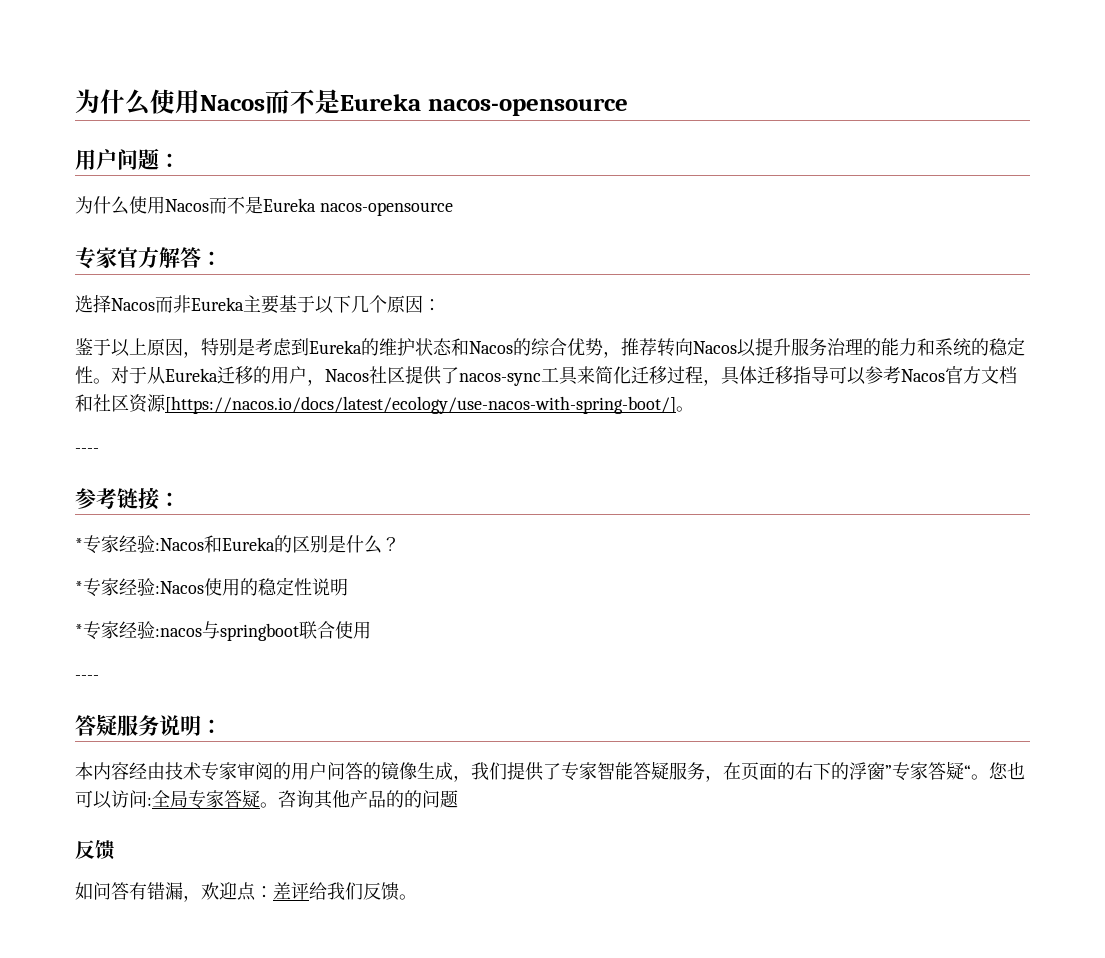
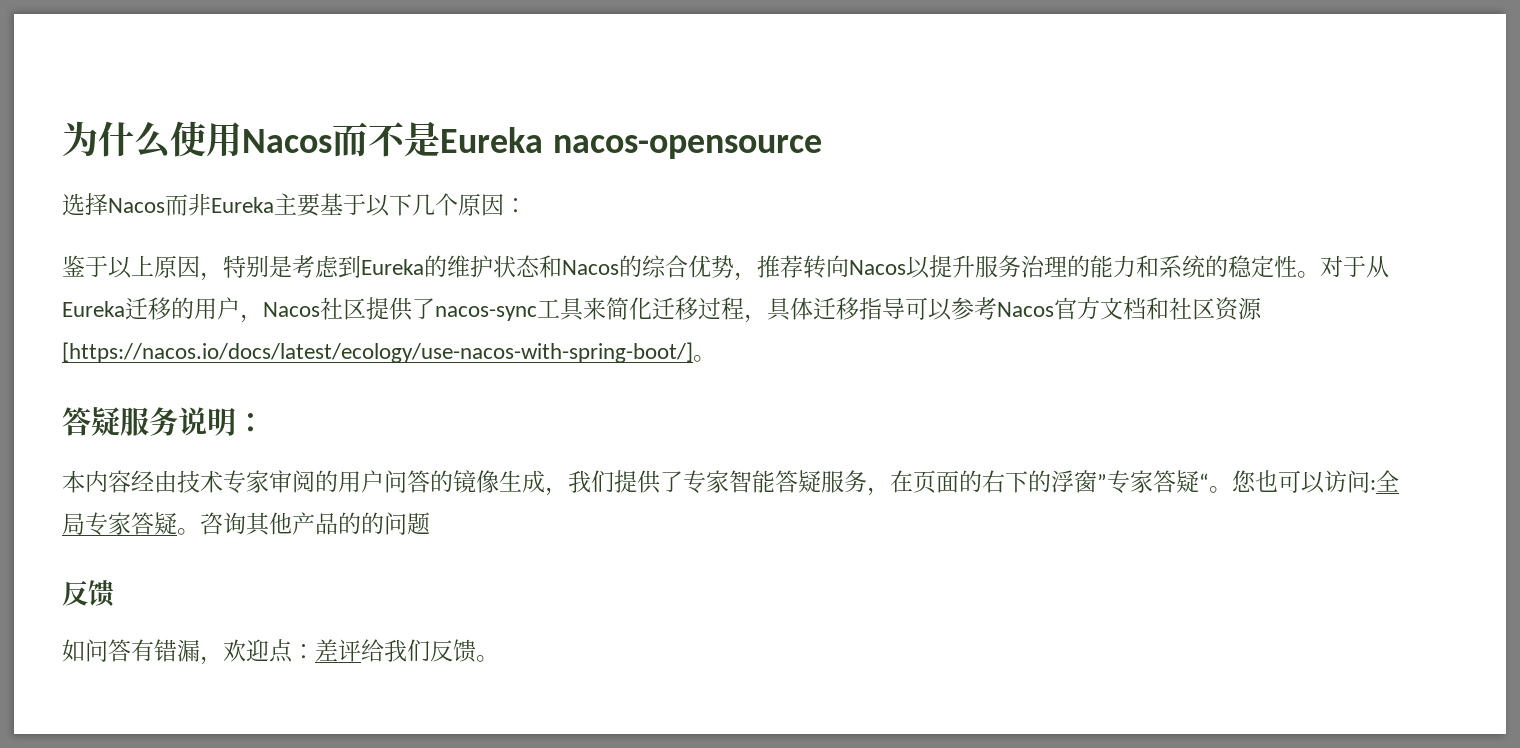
[75,89,628,116] [75,148,180,170] [75,196,453,216] [75,247,222,269] 为什么使用Nacos而不是Eureka nacos-opensource // 用户问题： // 为什么使用Nacos而不是Eureka nacos-opensource // 专家官方解答： -> [62,121,822,159] 为什么使用Nacos而不是Eureka nacos-opensource
[75,448,99,453] [75,487,180,510] [75,535,400,554] [75,577,348,597] [75,621,371,641] [75,675,99,680] // ---- // 参考链接： // *专家经验:Nacos和Eureka的区别是什么？ // *专家经验:Nacos使用的稳定性说明 // *专家经验:nacos与springboot联合使用 // ---- -> (716, 358) none

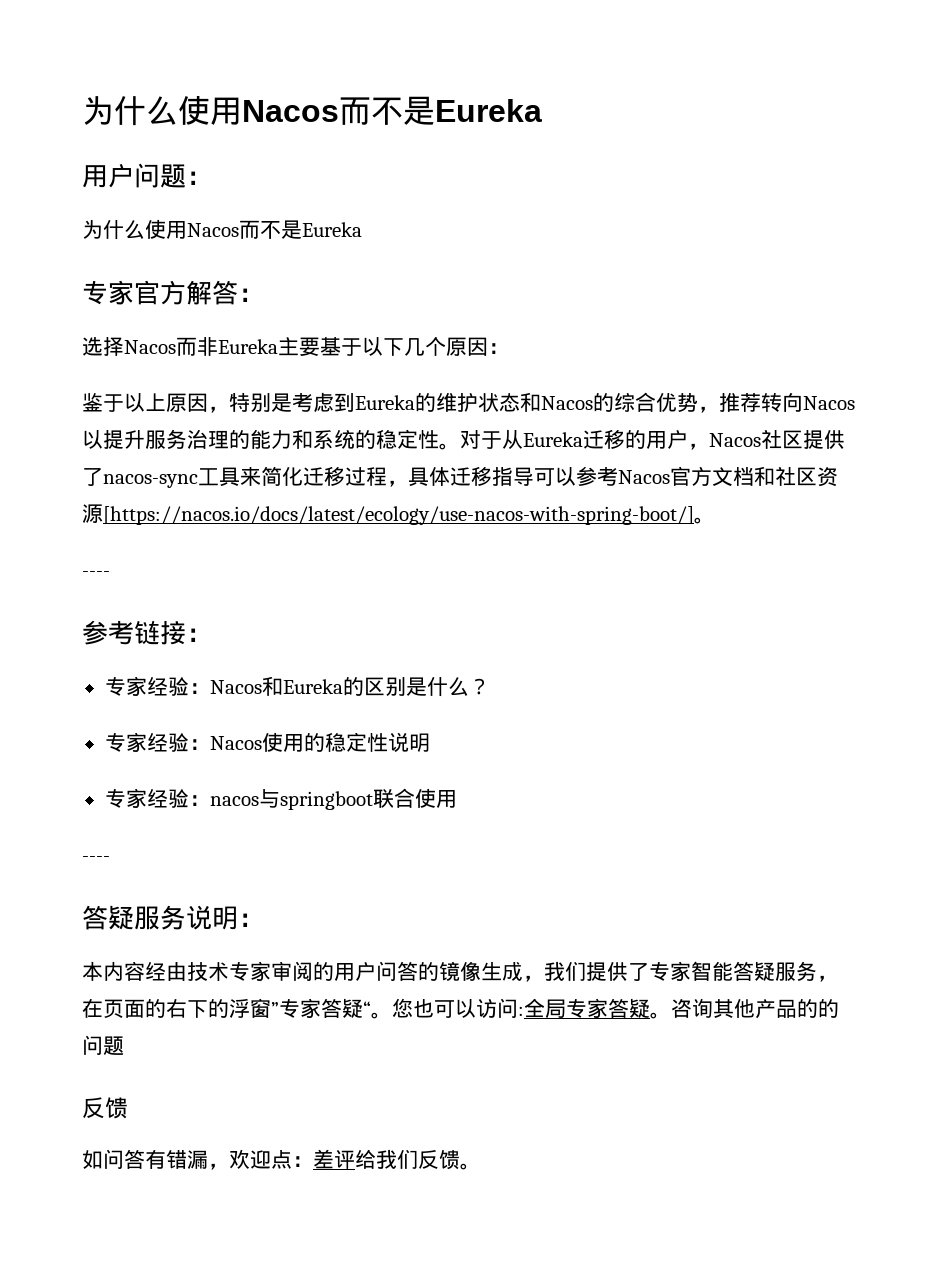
[62,121,822,159] 为什么使用Nacos而不是Eureka nacos-opensource -> [82,96,542,126] [82,163,212,188] [82,219,362,240] [82,280,264,305] 为什么使用Nacos而不是Eureka // 用户问题： // 为什么使用Nacos而不是Eureka // 专家官方解答：
(716, 358) none -> [82,571,110,577] [82,620,212,645] [104,676,490,697] [104,732,430,752] [104,788,457,810] [82,856,110,862] // ---- // 参考链接： // 专家经验：Nacos和Eureka的区别是什么？ // 专家经验：Nacos使用的稳定性说明 // 专家经验：nacos与springboot联合使用 // ----

